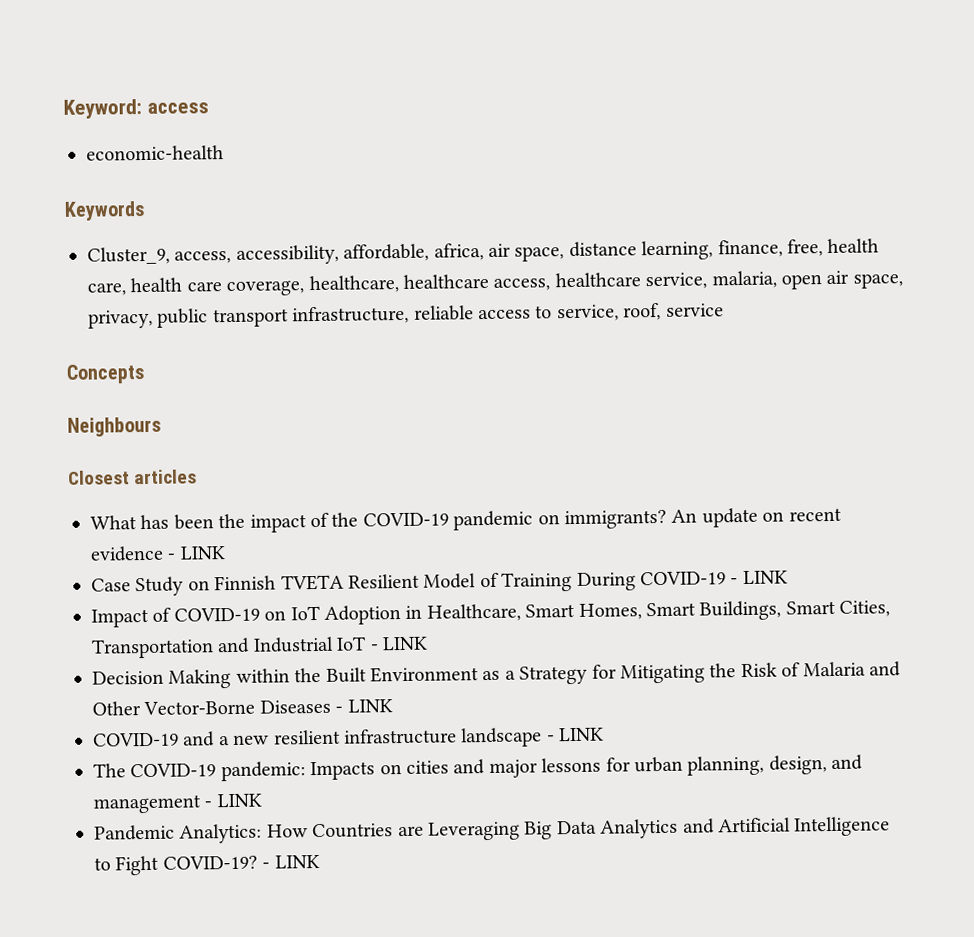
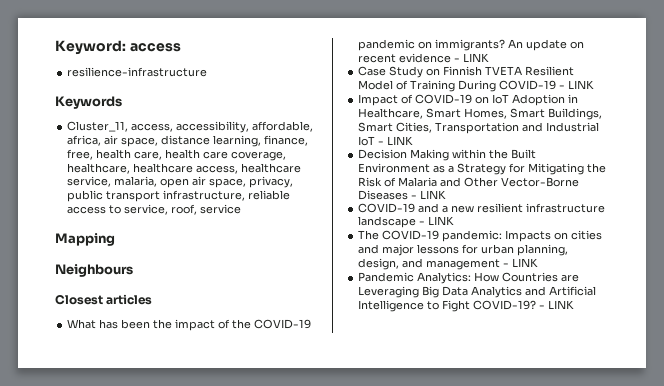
[86,145,224,161] economic-health -> [67,67,208,77] resilience-infrastructure
[87,246,170,265] Cluster_9, -> [67,121,129,132] Cluster_11,
[66,363,145,384] Concepts -> [55,233,115,246] Mapping

